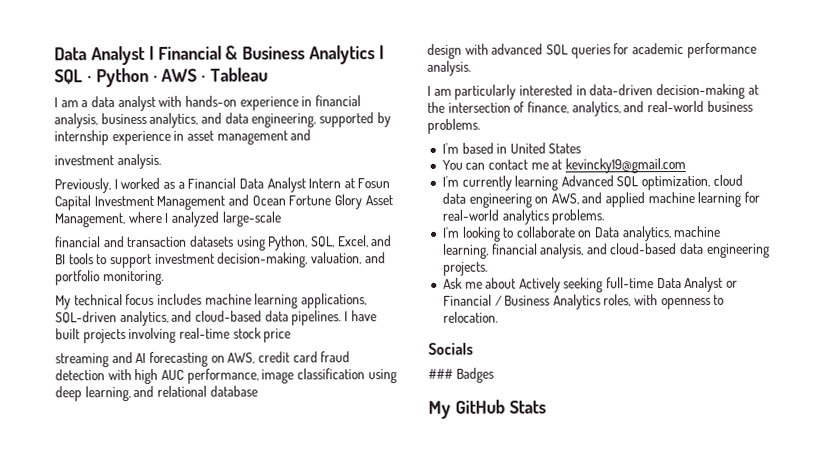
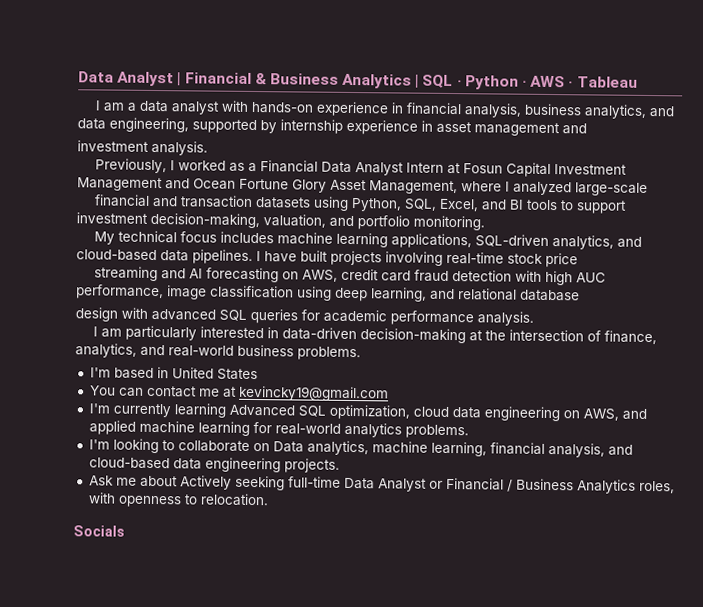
[428,367,494,383] [428,399,546,419] // ### Badges // My GitHub Stats -> (125, 531) none

